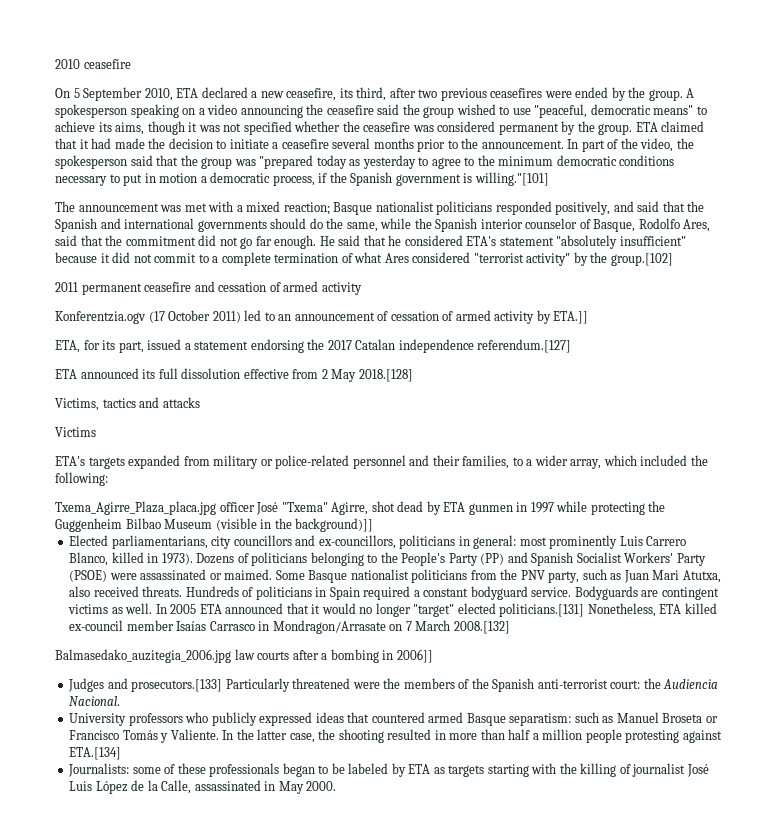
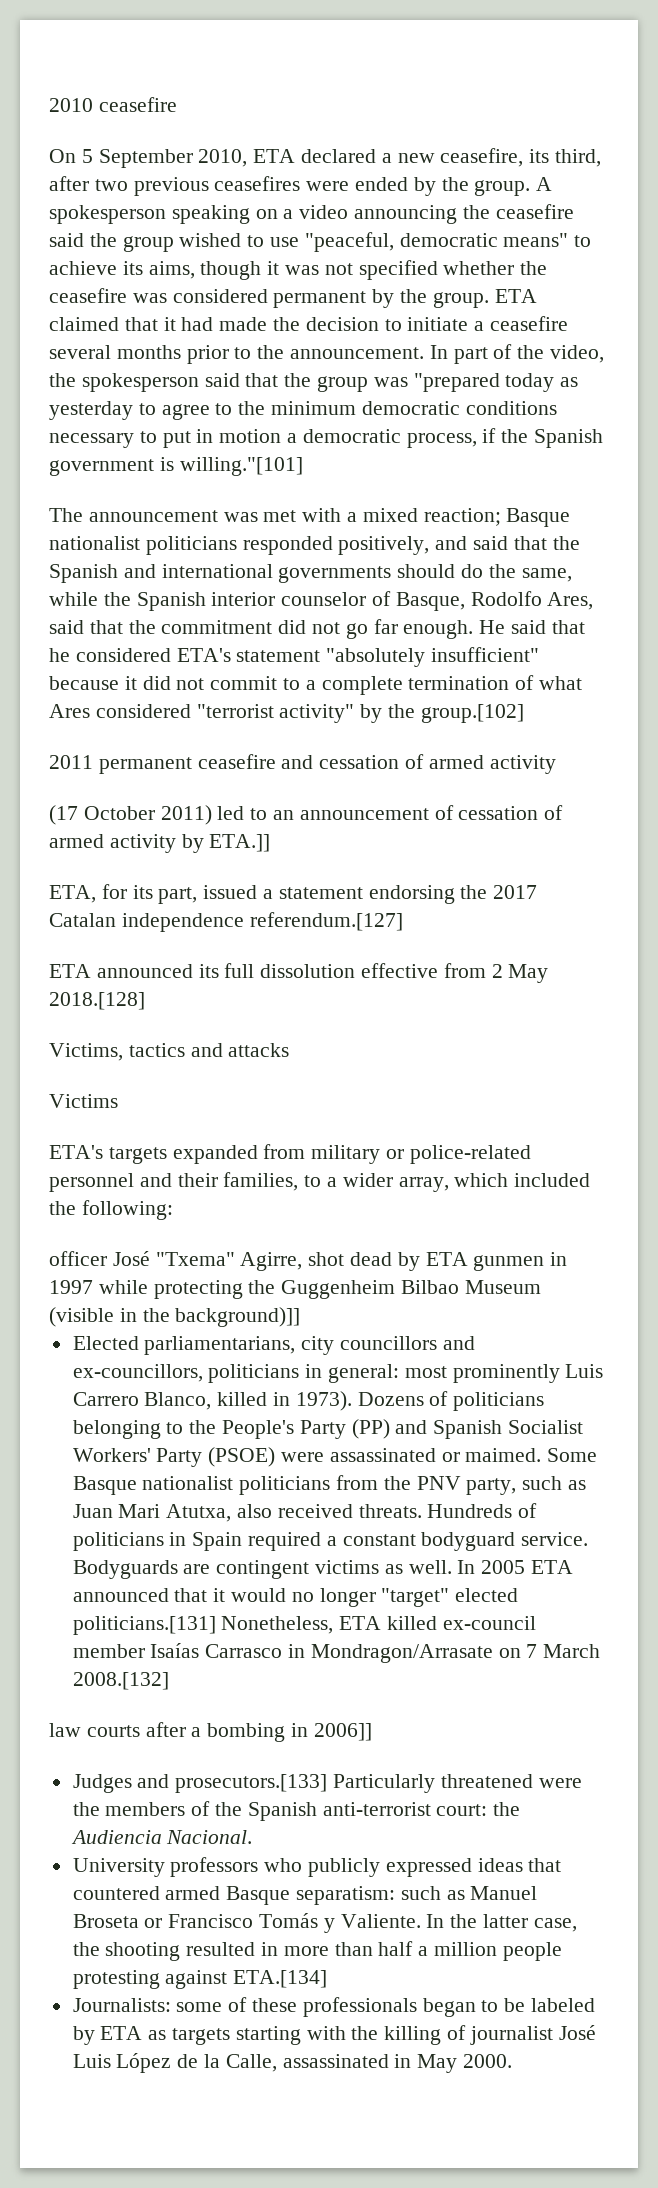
[55,311,146,324] Konferentzia.ogv -> (556, 764) none
[55,501,216,515] Txema_Agirre_Plaza_placa.jpg -> (173, 1210) none
[55,649,231,663] Balmasedako_auzitegia_2006.jpg -> (169, 1681) none

